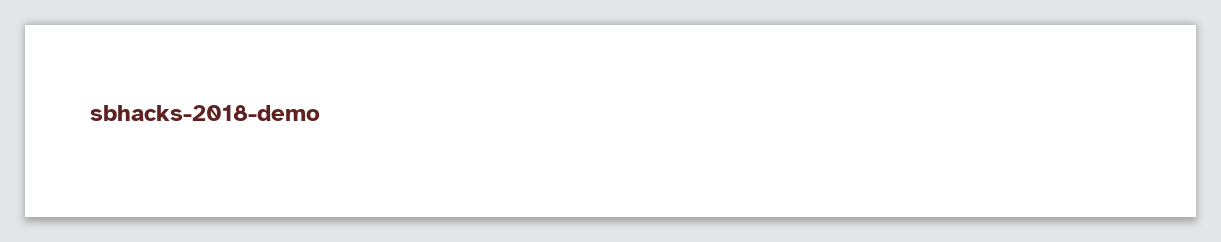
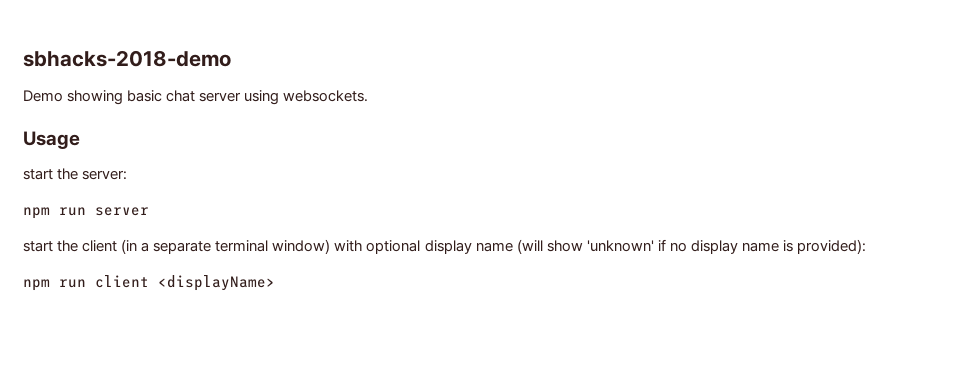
(320, 113) none -> [23,90,369,105] [23,131,80,149] [23,168,128,180] [23,207,149,219] [23,239,866,254] [23,275,275,291] // Demo showing basic chat server using websockets. // Usage // start the server: // npm run server // start the client (in a separate terminal window) with optional display name (will show 'unknown' if no display name is provided): // npm run client <displayName>

